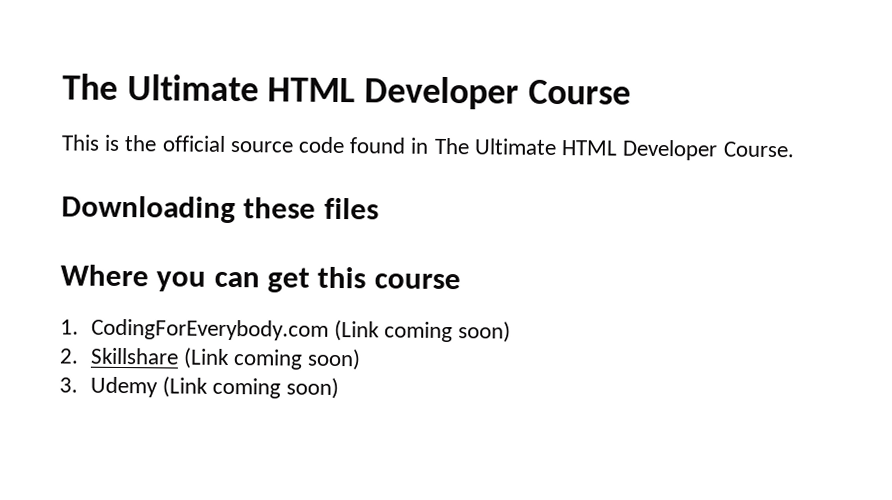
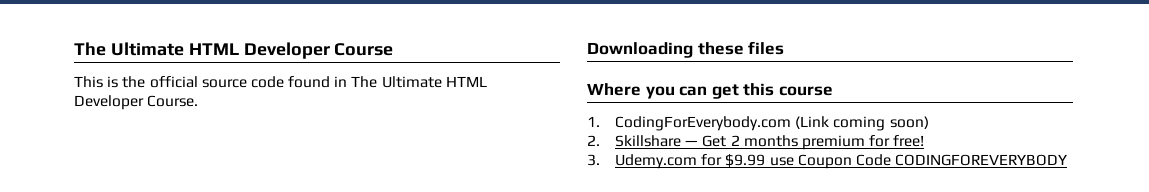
[182,347,362,371] [59,376,340,400] (Link coming soon) // 3. Udemy (Link coming soon) -> [685,135,925,150] [587,154,1068,169] — Get 2 months premium for free! // 3. Udemy.com for $9.99 use Coupon Code CODINGFOREVERYBODY

